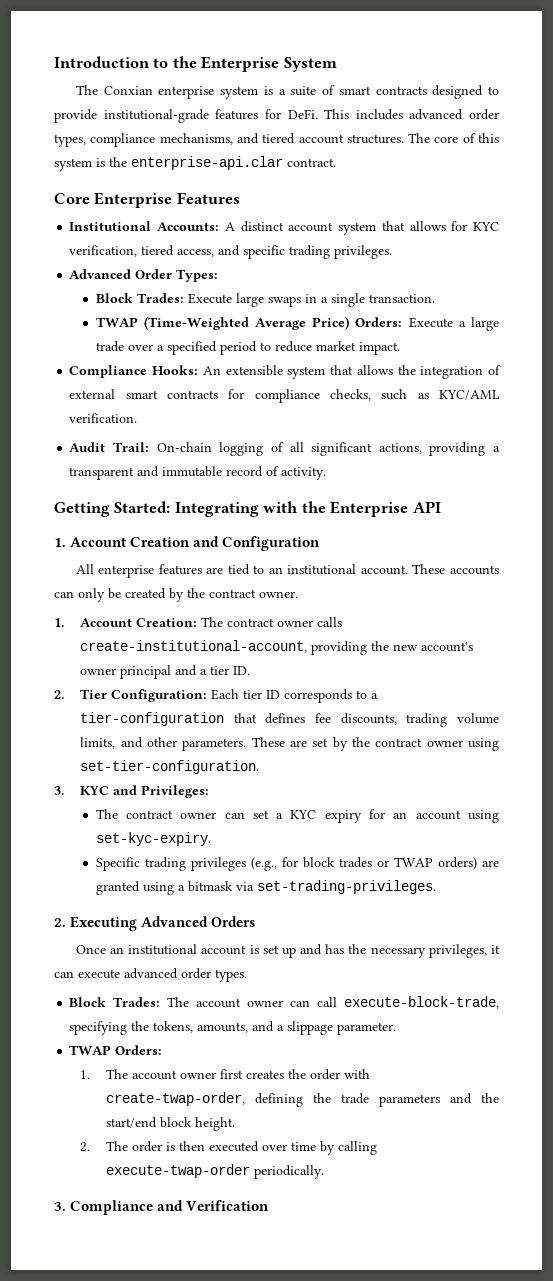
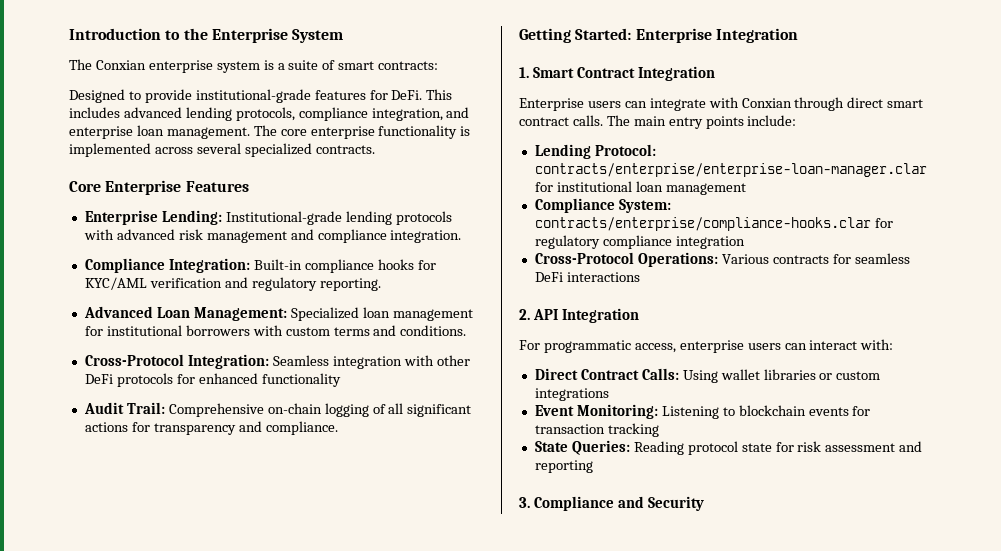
[375,85,484,99] contracts designed -> [378,61,439,70] [69,89,125,103] contracts: // Designed
[469,109,499,120] [54,133,500,147] [54,156,336,171] [54,192,240,208] [69,221,500,235] [69,245,393,259] [69,269,219,282] [95,293,435,307] [95,316,500,331] [95,341,400,355] [69,365,502,379] [69,389,500,403] [69,413,138,423] order types, compliance mechanisms, and tiered account structures. The core of this system is the enterprise-api.clar contract. // Core Enterprise Features // Institutional Accounts: A distinct account system that allows for KYC verification, tiered access, and specific trading privileges. // Advanced Order Types: // Block Trades: Execute large swaps in a single transaction. // TWAP (Time-Weighted Average Price) Orders: Execute a large trade over a specified period to reduce market impact. // Compliance Hooks: An extensible system that allows the integration of external smart contracts for compliance checks, such as KYC/AML verification. -> [185,107,470,121] [69,125,471,139] [69,143,375,157] [69,180,249,195] [84,210,452,225] [83,229,462,243] [84,258,436,273] [84,277,381,291] [83,306,473,321] [84,325,467,336] [84,354,470,369] [84,373,341,387] lending protocols, compliance integration, and enterprise loan management. The core enterprise functionality is implemented across several specialized contracts. // Core Enterprise Features // Enterprise Lending: Institutional-grade lending protocols with advanced risk management and compliance integration. // Compliance Integration: Built-in compliance hooks for KYC/AML verification and regulatory reporting. // Advanced Loan Management: Specialized loan management for institutional borrowers with custom terms and conditions. // Cross-Protocol Integration: Seamless integration with other DeFi protocols for enhanced functionality
[156,442,212,452] On-chain -> [168,403,322,417] Comprehensive on-chain
[378,442,500,456] [69,466,327,480] [54,501,441,517] [54,536,321,551] [75,564,499,578] [54,588,298,602] [54,617,343,627] [80,640,474,655] [80,665,251,679] [54,689,379,703] [80,712,499,727] [80,737,499,751] [80,760,260,774] [54,785,210,798] [95,809,500,823] [95,832,211,846] [95,857,499,871] [95,880,436,895] [54,916,256,931] [75,944,501,958] [54,968,247,982] [69,996,499,1009] [69,1021,397,1035] [69,1045,163,1055] [80,1069,371,1080] [106,1092,500,1107] [106,1117,236,1131] [80,1141,378,1155] [106,1164,325,1179] actions, providing a transparent and immutable record of activity. // Getting Started: Integrating with the Enterprise API // 1. Account Creation and Configuration // All enterprise features are tied to an institutional account. These accounts can only be created by the contract owner. // 1. Account Creation: The contract owner calls create-institutional-account, providing the new account's owner principal and a tier ID. // 2. Tier Configuration: Each tier ID corresponds to a tier-configuration that defines fee discounts, trading volume limits, and other parameters. These are set by the contract owner using set-tier-configuration. // 3. KYC and Privileges: // The contract owner can set a KYC expiry for an account using set-kyc-expiry. // Specific trading privileges (e.g., for block trades or TWAP orders) are granted using a bitmask via set-trading-privileges. // 2. Executing Advanced Orders // Once an institutional account is set up and has the necessary privileges, it can execute advanced order types. // Block Trades: The account owner can call execute-block-trade, specifying the tokens, amounts, and a slippage parameter. // TWAP Orders: // 1. The account owner first creates the order with create-twap-order, defining the trade parameters and the start/end block height. // 2. The order is then executed over time by calling execute-twap-order periodically. -> [84,421,338,435] [519,28,798,43] [519,66,716,81] [519,97,924,111] [519,115,797,129] [534,144,656,159] [534,163,927,177] [534,181,746,195] [534,198,671,213] [534,217,893,231] [534,235,745,249] [534,252,910,267] [534,272,640,282] [519,308,640,323] [519,339,894,353] [534,368,881,383] [534,388,609,401] [534,404,871,419] [534,423,659,437] [534,440,923,455] [534,460,593,473] actions for transparency and compliance. // Getting Started: Enterprise Integration // 1. Smart Contract Integration // Enterprise users can integrate with Conxian through direct smart contract calls. The main entry points include: // Lending Protocol: contracts/enterprise/enterprise-loan-manager.clar for institutional loan management // Compliance System: contracts/enterprise/compliance-hooks.clar for regulatory compliance integration // Cross-Protocol Operations: Various contracts for seamless DeFi interactions // 2. API Integration // For programmatic access, enterprise users can interact with: // Direct Contract Calls: Using wallet libraries or custom integrations // Event Monitoring: Listening to blockchain events for transaction tracking // State Queries: Reading protocol state for risk assessment and reporting
[186,1200,270,1211] Verification -> [648,496,705,511] Security

